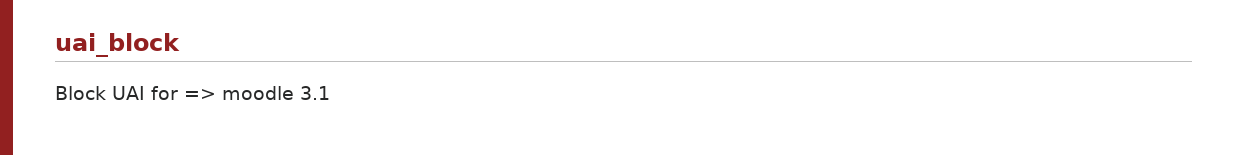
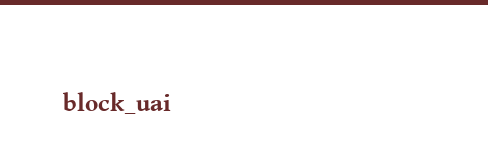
[55,33,180,57] [55,86,330,100] uai_block // Block UAI for => moodle 3.1 -> [63,92,171,114] block_uai

